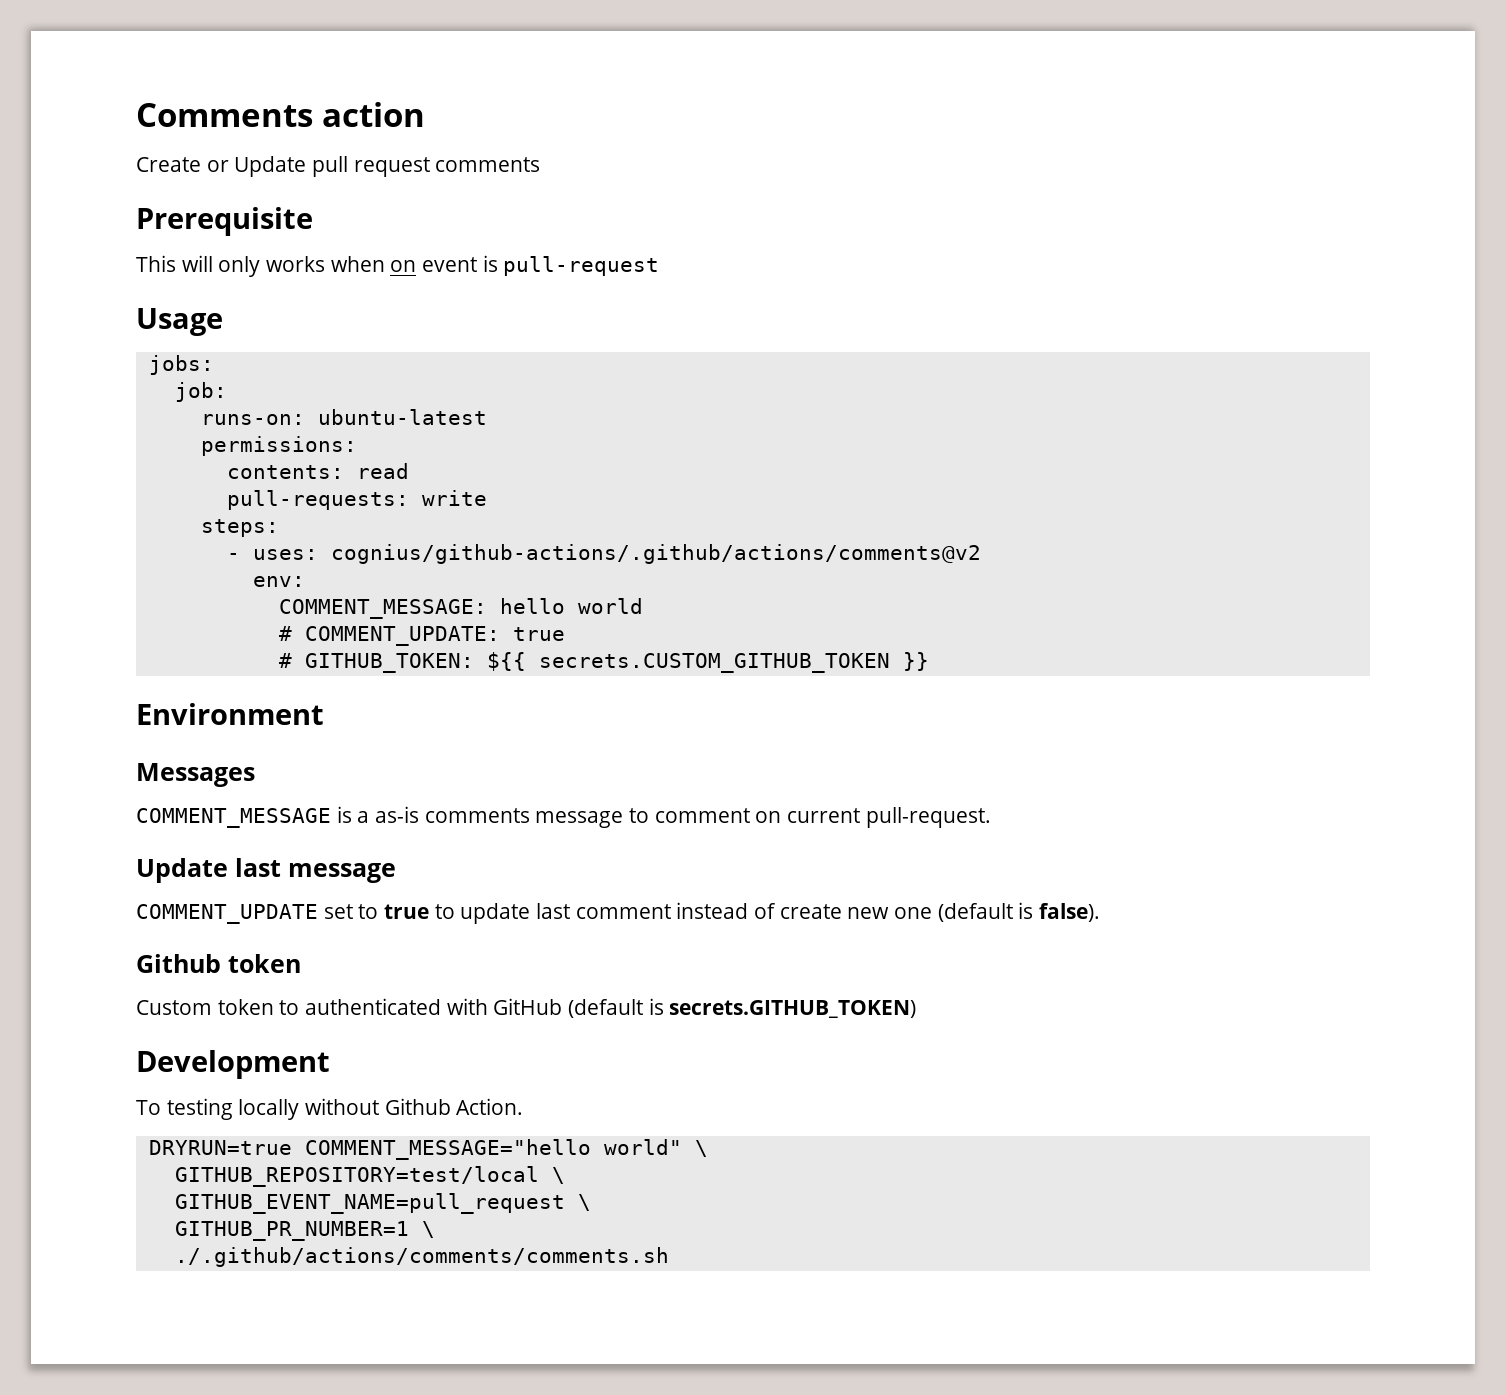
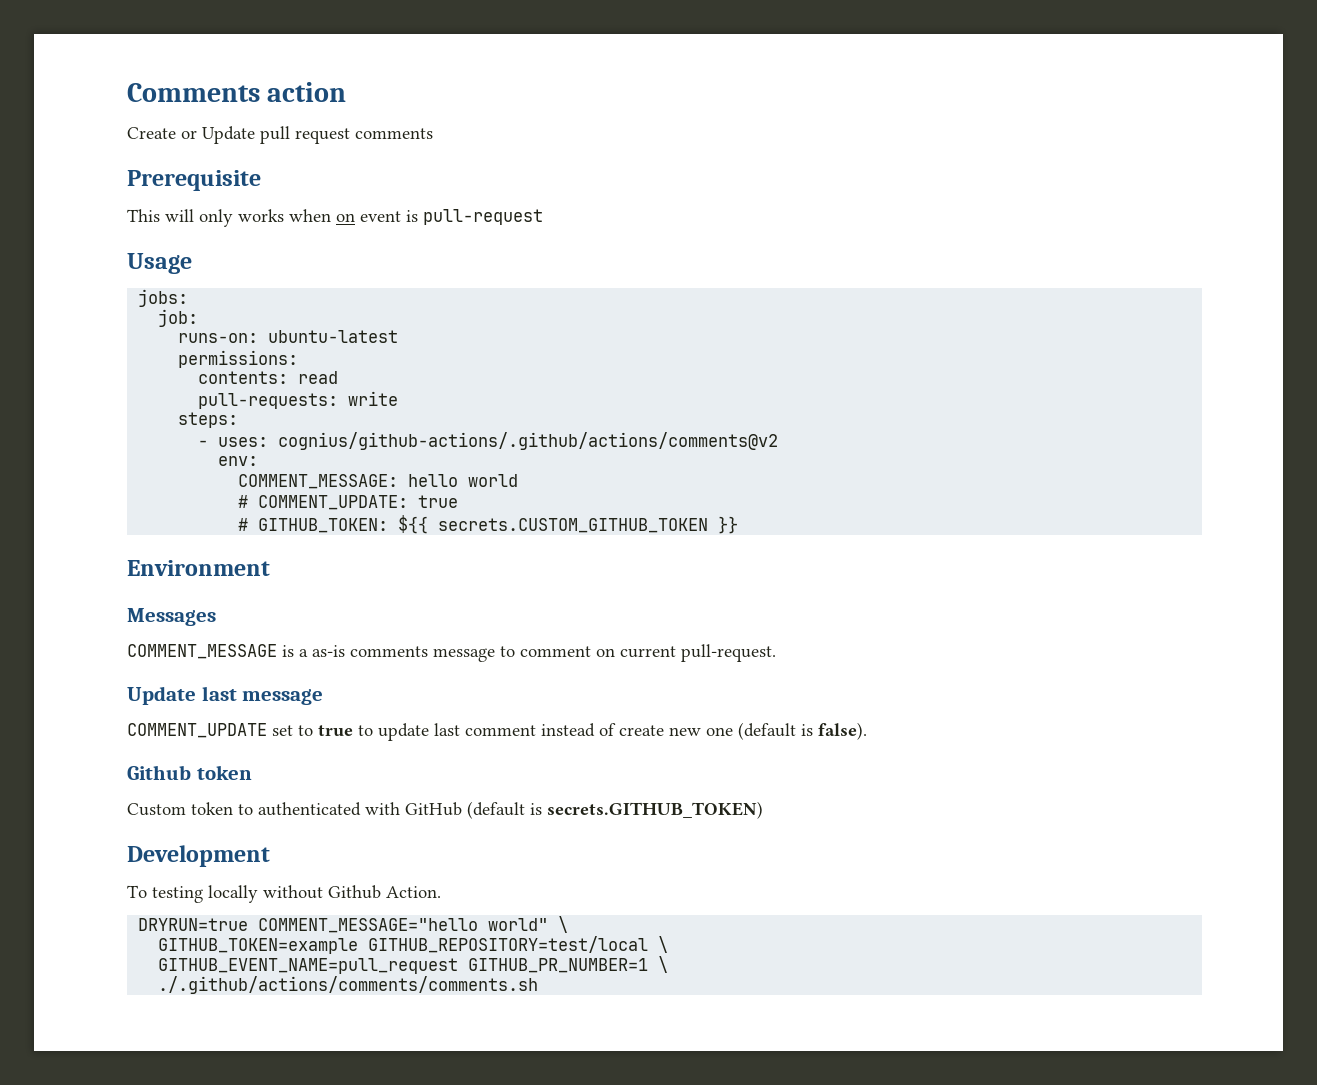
(708, 1148) none -> [158,938,359,954] GITHUB_TOKEN=example
[577,1194,591,1211] \ // -> (459, 966) none

